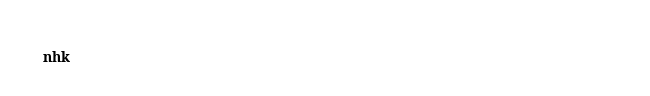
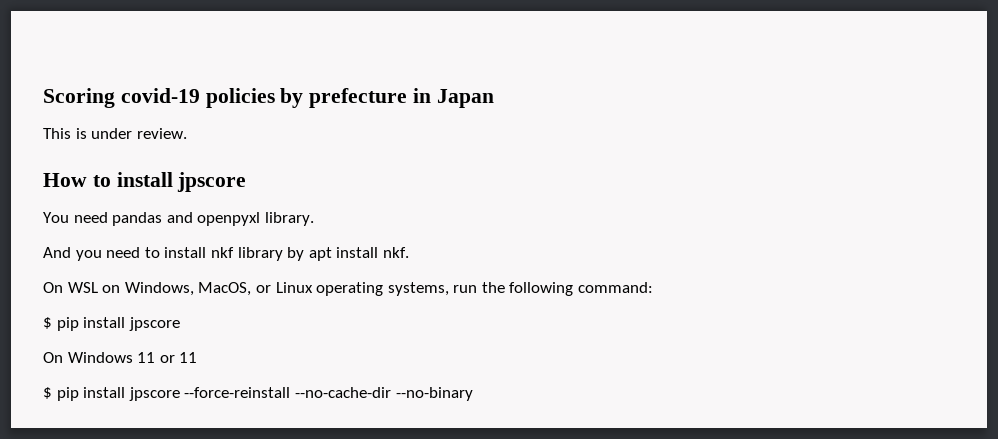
[43,51,70,62] nhk -> [43,88,494,108] [43,128,187,139] [43,172,247,192] [43,212,314,226] [43,247,409,261] [43,282,654,296] [43,317,180,331] [43,352,198,363] [43,387,473,401] Scoring covid-19 policies by prefecture in Japan // This is under review. // How to install jpscore // You need pandas and openpyxl library. // And you need to install nkf library by apt install nkf. // On WSL on Windows, MacOS, or Linux operating systems, run the following command: // $ pip install jpscore // On Windows 11 or 11 // $ pip install jpscore --force-reinstall --no-cache-dir --no-binary

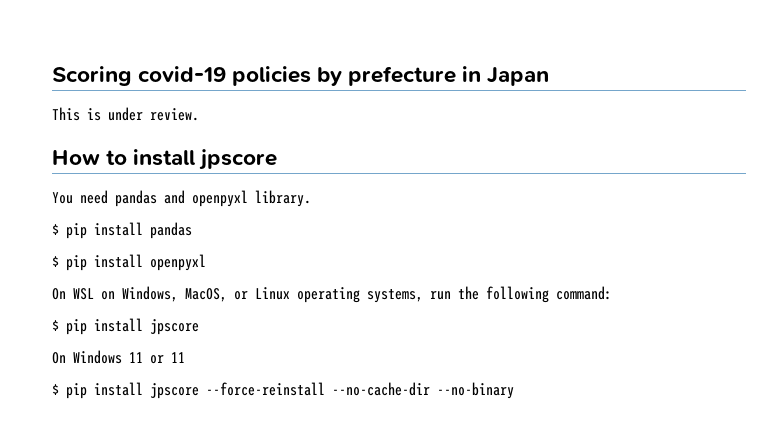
[43,247,409,261] And you need to install nkf library by apt install nkf. -> [52,222,192,239] [52,254,206,271] $ pip install pandas // $ pip install openpyxl

